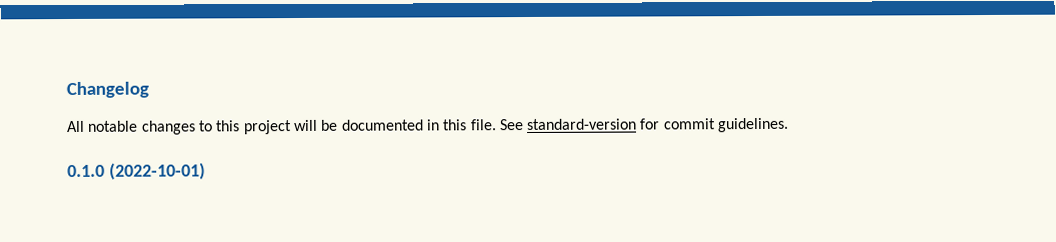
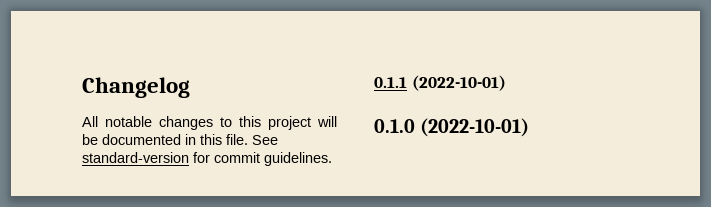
(790, 125) none -> [374,75,506,91] // 0.1.1 (2022-10-01)

